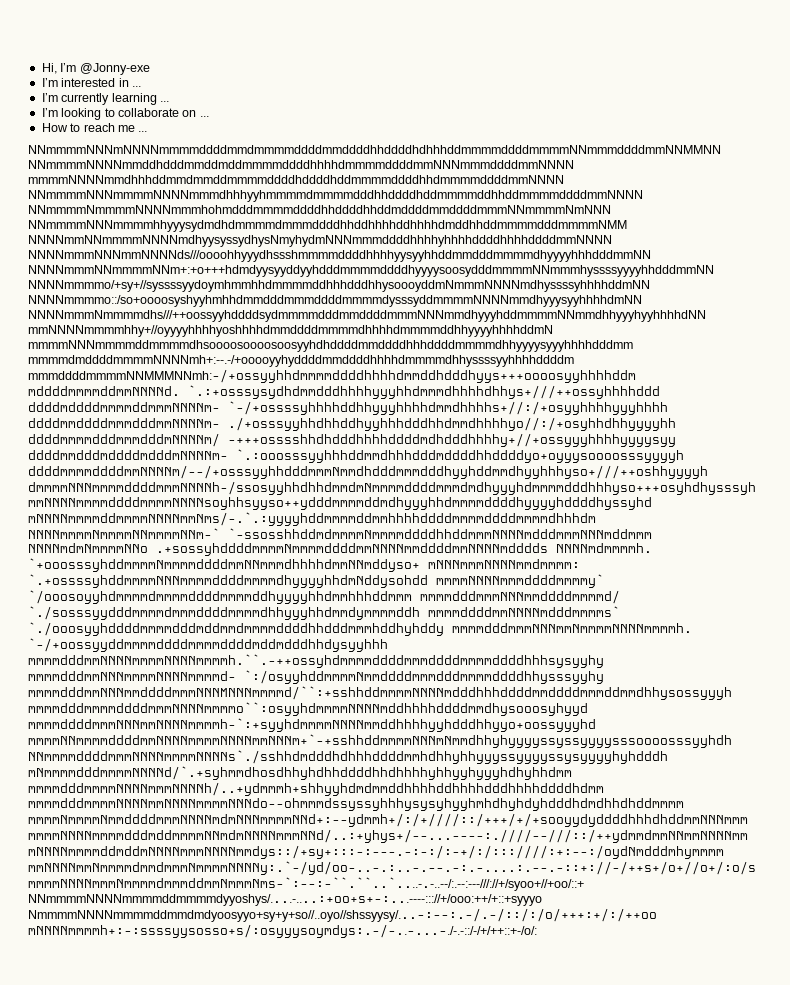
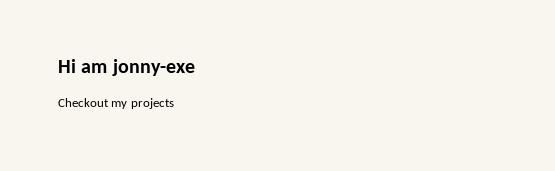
[41,63,150,75] [41,78,141,87] [41,93,169,105] [41,108,209,120] [41,123,148,132] [28,145,721,154] [28,160,574,169] [28,175,564,184] [28,190,643,202] [28,205,611,214] [28,220,627,232] [28,235,612,247] [28,250,651,262] [28,265,714,277] [28,280,650,292] [28,295,642,307] [28,310,706,322] [28,325,553,337] [28,340,633,352] [28,355,574,367] [28,369,636,383] [28,385,660,399] [28,401,668,415] [28,417,676,431] [28,433,676,447] [28,449,684,463] [28,465,708,479] [28,481,756,495] [28,497,652,510] [28,512,596,526] [28,528,652,539] [28,543,652,556] [28,558,580,572] [28,574,604,588] [28,590,620,604] [28,606,620,620] [28,622,692,636] [28,638,388,652] [28,654,604,668] [28,670,604,684] [28,686,732,700] [28,702,588,716] [28,718,596,732] [28,734,732,748] [28,750,668,764] [28,766,572,780] [28,782,604,796] [28,798,684,811] [28,813,748,827] [28,829,748,843] [28,845,724,859] [28,861,756,875] [28,877,584,891] [28,894,542,906] [28,908,657,922] [28,924,537,938] Hi, I’m @Jonny-exe // I’m interested in ... // I’m currently learning ... // I’m looking to collaborate on ... // How to reach me ... // NNmmmmNNNmNNNNmmmmddddmmdmmmmddddmmddddhhddddhdhhhddmmmmddddmmmmNNmmmddddmmNNMMNN NNmmmmNNNNmmddhdddmmddmddmmmmddddhhhhdmmmmddddmmNNNmmmddddmmNNNN mmmmNNNNmmdhhhddmmdmmddmmmmddddhddddhddmmmmddddhhdmmmmddddmmNNNN NNmmmmNNNmmmmNNNNmmmdhhhyyhmmmmdmmmmdddhhddddhddmmmmddhhddmmmmddddmmNNNN NNmmmmNmmmmNNNNmmmhohmdddmmmmddddhhddddhhddmddddmmddddmmmNNmmmmNmNNN NNmmmmNNNmmmmhhyyysydmdhdmmmmdmmmddddhhddhhhhddhhhhdmddhhddmmmmdddmmmmNMM NNNNmmNNmmmmNNNNmdhyysyssydhysNmyhydmNNNmmmddddhhhhyhhhhddddhhhhddddmmNNNN NNNNmmmNNNmmNNNNds///oooohhyyydhssshmmmmddddhhhhyysyyhhddmmdddmmmmdhyyyyhhhdddmmNN NNNNmmmNNmmmmNNm+:+o+++hdmdyysyyddyyhdddmmmmddddhyyyysoosydddmmmmNNmmmhyssssyyyyhhdddmmNN NNNNmmmmo/+sy+//syssssyydoymhmmhhdmmmmddhhhdddhhysoooyddmNmmmNNNNmdhyssssyhhhhddmNN NNNNmmmmo::/so+oooosyshyyhmhhdmmdddmmmddddmmmmdysssyddmmmmNNNNmmdhyyysyyhhhhdmNN NNNNmmmNmmmmdhs///++oossyyhddddsydmmmmdddmmddddmmmNNNmmdhyyyhddmmmmNNmmdhhyyyhyyhhhhdNN mmNNNNmmmmhhy+//oyyyyhhhhyoshhhhdmmddddmmmmdhhhhdmmmmddhhyyyyhhhhddmN mmmmNNNmmmmddmmmmdhsoooosoooosoosyyhdhddddmmddddhhhddddmmmmdhhyyyysyyyhhhhdddmm mmmmdmddddmmmmNNNNmh+:--.-/+ooooyyhyddddmmddddhhhhdmmmmdhhyssssyyhhhhddddm mmmddddmmmmNNMMMNNmh:-/+ossyyhhdmmmmddddhhhhdmmddhdddhyys+++oooosyyhhhhddm mddddmmmmddmmNNNNd. `.:+osssysydhdmmdddhhhhyyyhhdmmmdhhhhdhhys+///++ossyhhhhddd ddddmddddmmmmddmmmNNNNm- `-/+ossssyhhhhddhhyyyhhhhdmmdhhhhs+//:/+osyyhhhhyyyhhhh ddddmmddddmmmdddmmNNNNm- ./+osssyyhhdhhddhyyhhhdddhhdmmdhhhhyo//:/+osyhhdhhyyyyhh ddddmmmmdddmmmdddmNNNNm/ -+++osssshhdhdddhhhhddddmdhdddhhhhy+//+ossyyyhhhhyyyysyy ddddmmdddmddddmdddmNNNNm- `.:ooosssyyhhhddmmdhhhdddmddddhhddddyo+oyyysoooosssyyyyh ddddmmmmddddmmNNNNm/--/+osssyyhhdddmmmNmmdhdddmmmdddhyyhddmmdhyyhhhyso+///++oshhyyyyh dmmmmNNNmmmmddddmmmNNNNh-/ssosyyhhdhhdmmdmNmmmmddddmmmdmdhyyyhdmmmmdddhhhyso+++osyhdhysssyh mmNNNNmmmmddddmmmmNNNNsoyhhsyyso++ydddmmmmddmdhyyyhhdmmmmddddhyyyyhddddhyssyhd mNNNNmmmmddmmmmNNNNmmNms/-.`.:yyyyhddmmmmddmmhhhhddddmmmmddddmmmmdhhhdm NNNNmmmmNmmmmNNmmmmNNm-` `-ssosshhddmdmmmmNmmmmddddhhddmmmNNNNmdddmmmNNNmddmmm NNNNmdmNmmmmNNo .+sossyhddddmmmmNmmmmddddmmNNNNmmddddmmNNNNmdddds NNNNmdmmmmh. `+ooosssyhddmmmmNmmmmddddmmNNmmmdhhhhdmmNNmddyso+ mNNNmmmNNNNmmdmmmm: `.+ossssyhddmmmmNNNmmmmddddmmmmdhyyyyhhdmNddysohdd mmmmNNNNmmmddddmmmmy` `/ooosoyyhdmmmmdmmmmddddmmmmddhyyyyhhdmmhhhddmmm mmmmdddmmmNNNmmddddmmmmd/ `./sosssyydddmmmmdmmmddddmmmmdhhyyyhhdmmdymmmmddh mmmmddddmmNNNNmdddmmmms` `./ooosyyhddddmmmmdddmddmmdmmmmddddhhdddmmmhddhyhddy mmmmdddmmmNNNmmNmmmmNNNNmmmmh. `-/+oossyyddmmmmddddmmmmddddmddmdddhhdysyyhhh mmmmdddmmNNNNmmmmNNNNmmmmh.``.-++ossyhdmmmmddddmmmddddmmmmddddhhhsysyyhy mmmmdddmmNNNmmmmNNNNmmmmd- `:/osyyhddmmmmNmmddddmmmdddmmmmddddhhysssyyhy mmmmdddmmNNNmmddddmmmNNNMNNNmmmmd/``:+sshhddmmmmNNNNmdddhhhddddmmddddmmmddmmdhhysossyyyh mmmmdddmmmmddddmmmNNNNmmmmo``:osyyhdmmmmNNNNmddhhhhddddmmdhysooosyhyyd mmmmddddmmmNNNmmNNNNmmmmh-`:+syyhdmmmmNNNNmmddhhhhyyhdddhhyyo+oossyyyhd mmmmNNmmmmddddmmNNNNmmmmNNNNmmNNNm+`-+sshhddmmmmNNNmNmmdhhyhyyyyssyssyyyysssoooosssyyhdh NNmmmmddddmmmNNNNmmmmNNNNs`./sshhdmdddhdhhhddddmmhdhhyhhyyyssyyyyssysyyyyhyhdddh mNmmmmdddmmmmNNNNd/`.+syhmmdhosdhhyhdhhddddhhdhhhhyhhyyhyyyhdhyhhdmm mmmmdddmmmmNNNNmmmNNNNh/..+ydmmmh+shhyyhdmdmmddhhhhddhhhhdddhhhhddddhdmm mmmmdddmmmmNNNNmmNNNNmmmmNNNdo--ohmmmdssyssyhhhysysyhyyhmhdhyhdyhdddhdmdhhdhddmmmm mmmmNmmmmNmmddddmmmNNNNmdmNNNmmmmNNd+:--ydmmh+/:/+////::/+++/+/+sooyydyddddhhhdhddmmNNNmmm mmmmNNNNmmmmdddmddmmmmNNmdmNNNNmmmNNd/..:+yhys+/--...----:.////--///::/++ydmmdmmNNmmNNNNmm mNNNNmmmmddmddmNNNNmmmNNNNmmdys::/+sy+:::-:---.-:-:/:-+/:/:::////:+:--:/oydNmdddmhymmmm mmNNNNmmNmmmmdmmdmmmNmmmmNNNNy:.`-/yd/oo-..-.:..-.--.-:.-....:.--.-::+://-/++s+/o+//o+/:o/s mmmmNNNNmmmNmmmmdmmmddmmNmmmNms-`:--:-``.``..`....-.-..--/:.--:---///://+/syoo+//+oo/::+ NNmmmmNNNNmmmmddmmmmdyyoshys/....-....:+oo+s+-:...----::://+/ooo:++/+::+syyyo NmmmmNNNNmmmmddmmdmdyoosyyo+sy+y+so//..oyo//shssyysy/...-:--:.-/.-/::/:/o/+++:+/:/++oo mNNNNmmmmh+:-:ssssyysosso+s/:osyyysoymdys:.-/-..-...-./-.-::/-/+/++::+-/o/: -> [58,59,195,76] [58,98,174,109] Hi am jonny-exe // Checkout my projects

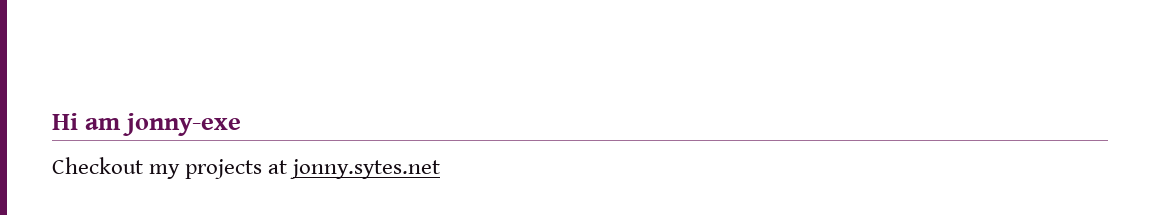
(174, 103) none -> [268,159,441,179] at jonny.sytes.net

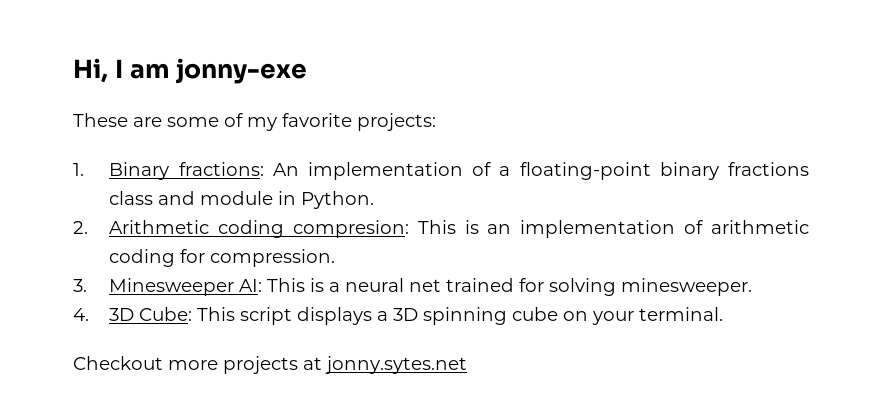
[52,113,78,130] Hi -> [73,58,123,83] Hi, I
(242, 124) none -> [73,113,436,131] [73,162,809,180] [109,191,375,209] [73,220,809,238] [109,249,336,267] [73,278,753,296] [73,307,724,325] // These are some of my favorite projects: // 1. Binary fractions: An implementation of a floating-point binary fractions class and module in Python. // 2. Arithmetic coding compresion: This is an implementation of arithmetic coding for compression. // 3. Minesweeper AI: This is a neural net trained for solving minesweeper. // 4. 3D Cube: This script displays a 3D spinning cube on your terminal.
[149,164,181,179] my -> [168,360,218,370] more

